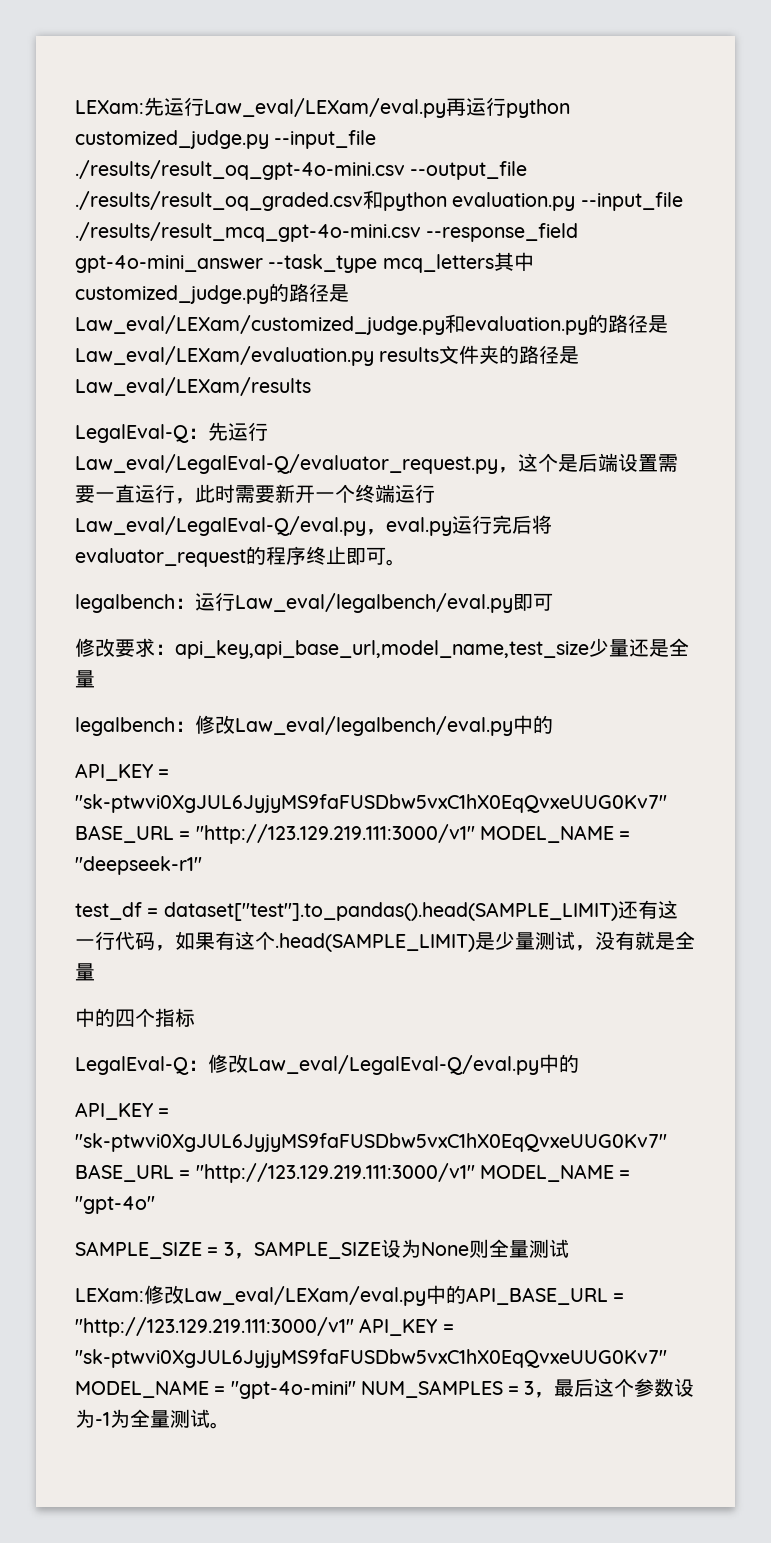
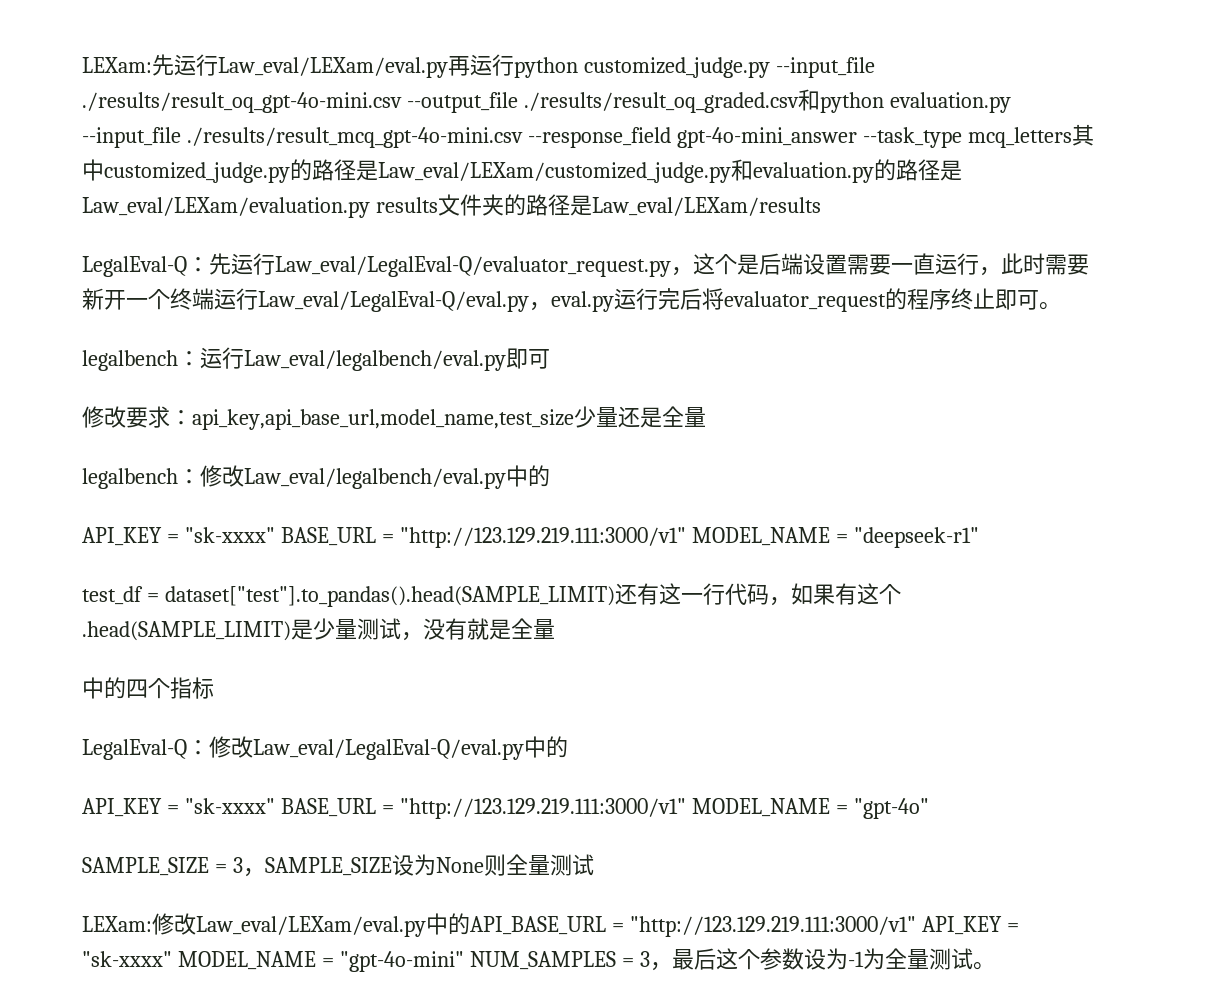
[75,794,667,813] "sk-ptwvi0XgJUL6JyjyMS9faFUSDbw5vxC1hX0EqQvxeUUG0Kv7" -> [184,527,275,543] "sk-xxxx"
[75,1133,667,1152] "sk-ptwvi0XgJUL6JyjyMS9faFUSDbw5vxC1hX0EqQvxeUUG0Kv7" -> [184,798,275,814] "sk-xxxx"
[75,1349,667,1368] "sk-ptwvi0XgJUL6JyjyMS9faFUSDbw5vxC1hX0EqQvxeUUG0Kv7" -> [82,951,172,967] "sk-xxxx"

